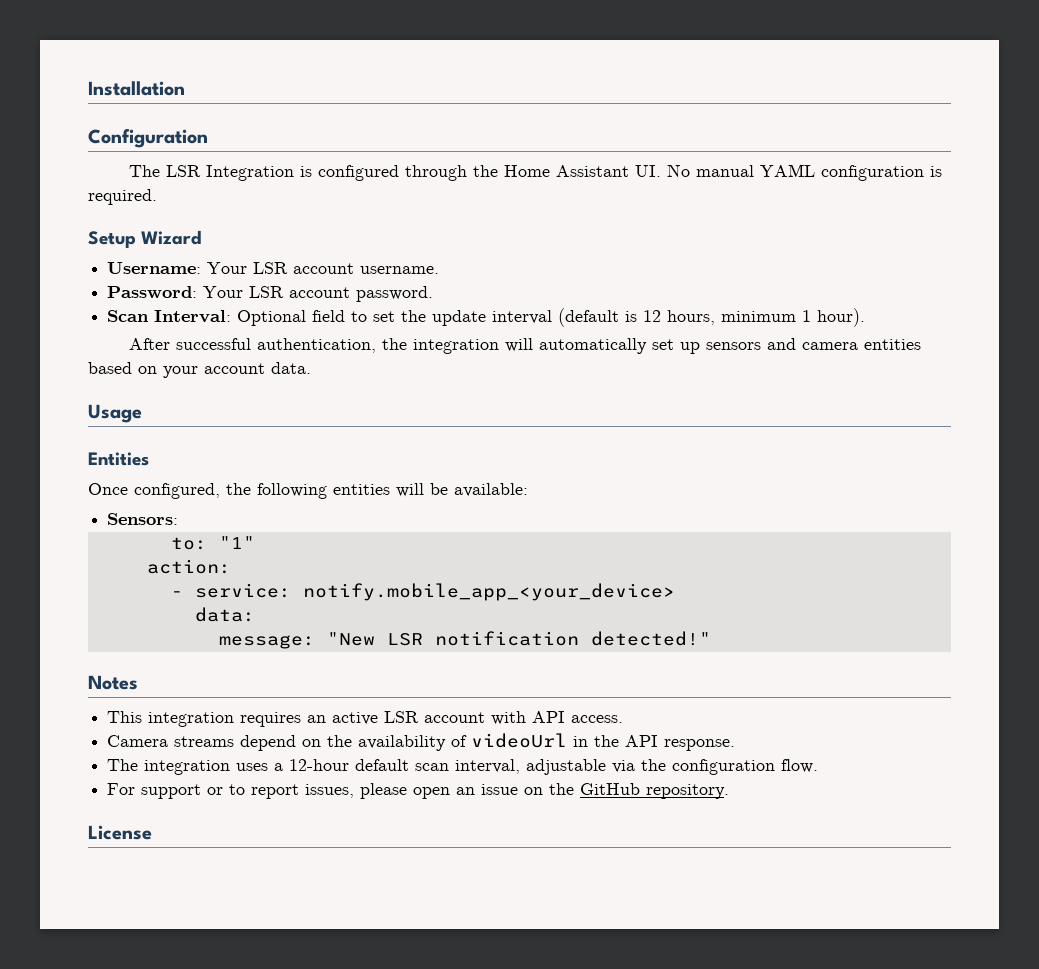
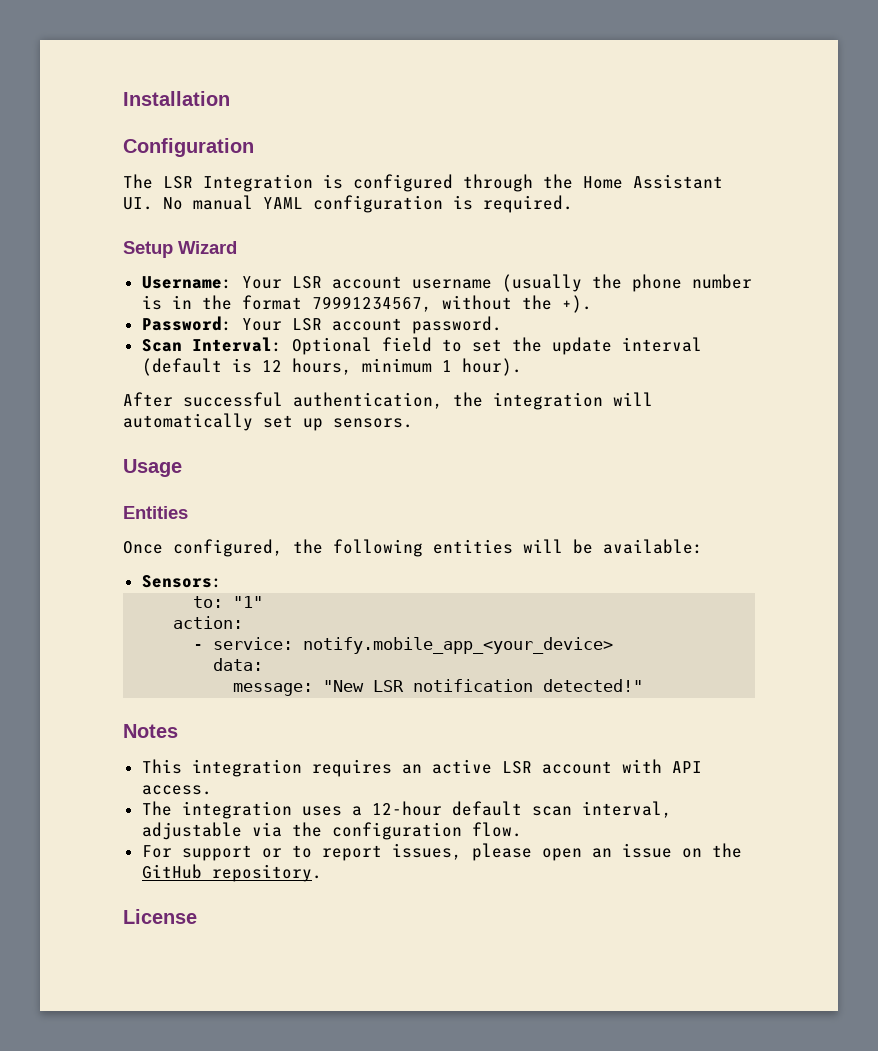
[360,266,440,274] username. -> [411,274,752,292] [141,295,592,313] username (usually the phone number is in the format 79991234567, without the +).
[705,338,921,350] [88,362,311,378] sensors and camera entities based on your account data. -> [333,418,413,428] sensors.
[107,733,736,751] // Camera streams depend on the availability of videoUrl in the API response. -> (212, 790) none

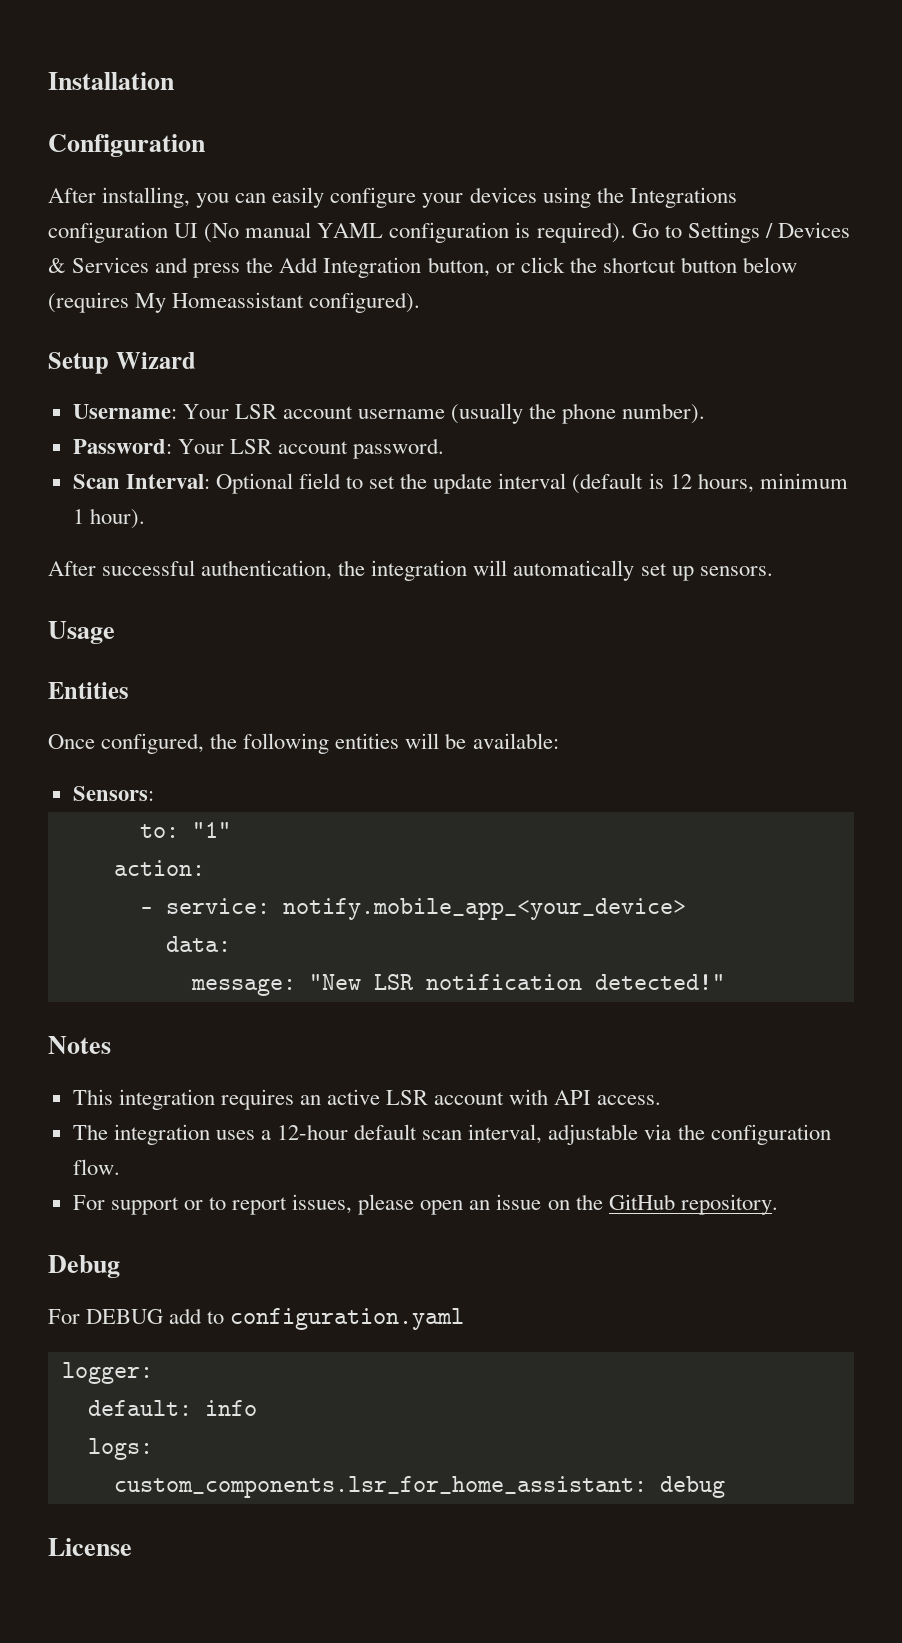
[123,174,723,192] [123,195,573,213] The LSR Integration is configured through the Home Assistant UI. No manual YAML configuration is required. -> [48,187,737,208] [48,222,850,243] [48,257,797,278] [48,292,421,313] After installing, you can easily configure your devices using the Integrations configuration UI (No manual YAML configuration is required). Go to Settings / Devices & Services and press the Add Integration button, or click the shortcut button below (requires My Homeassistant configured).
[691,274,752,289] [141,295,592,313] number is in the format 79991234567, without the +). -> [622,403,706,424] number).
(322, 873) none -> [48,1255,120,1278] [48,1308,465,1330] [61,1362,153,1384] [87,1400,257,1416] [87,1438,153,1460] [113,1476,725,1498] // Debug // For DEBUG add to configuration.yaml // logger: // default: info // logs: // custom_components.lsr_for_home_assistant: debug

